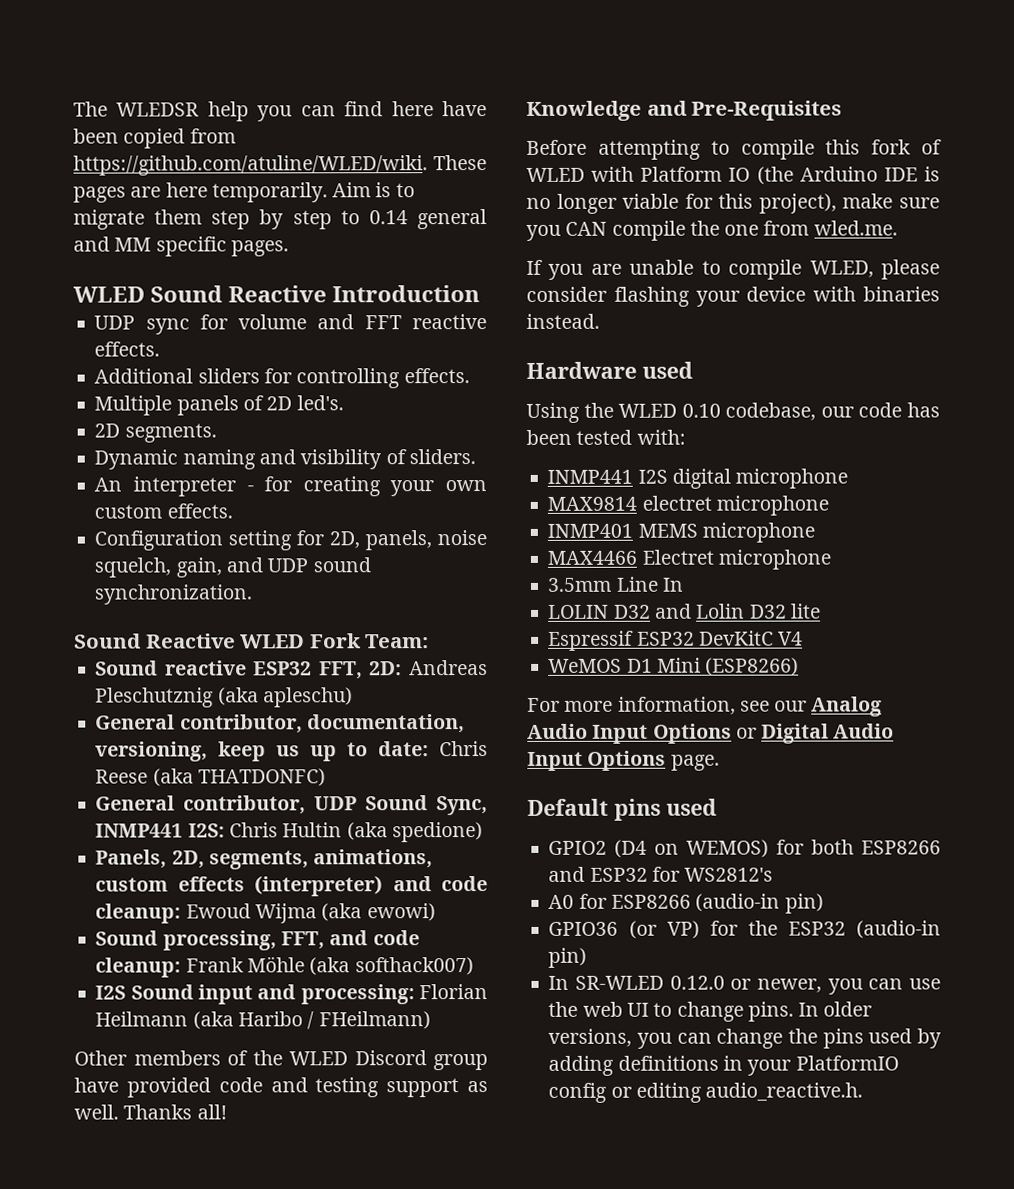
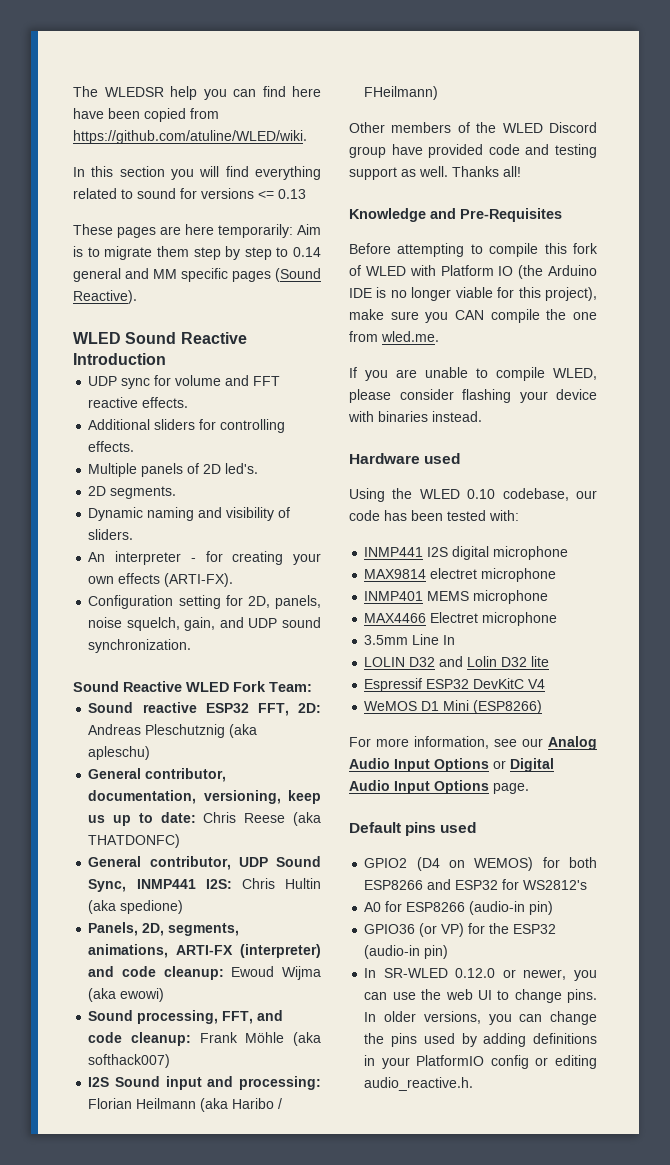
(428, 165) none -> [73,166,321,180] [73,188,306,199] // In this section you will find everything related to sound for versions <= 0.13 //
[211,182,328,203] temporarily. -> [218,224,293,238] temporarily:
[230,240,289,257] pages. -> [232,268,321,282] [73,290,137,304] pages (Sound Reactive).
[94,503,233,519] custom effects. -> [118,573,234,587] effects (ARTI-FX).
[95,876,245,892] custom effects -> [176,945,234,955] ARTI-FX

